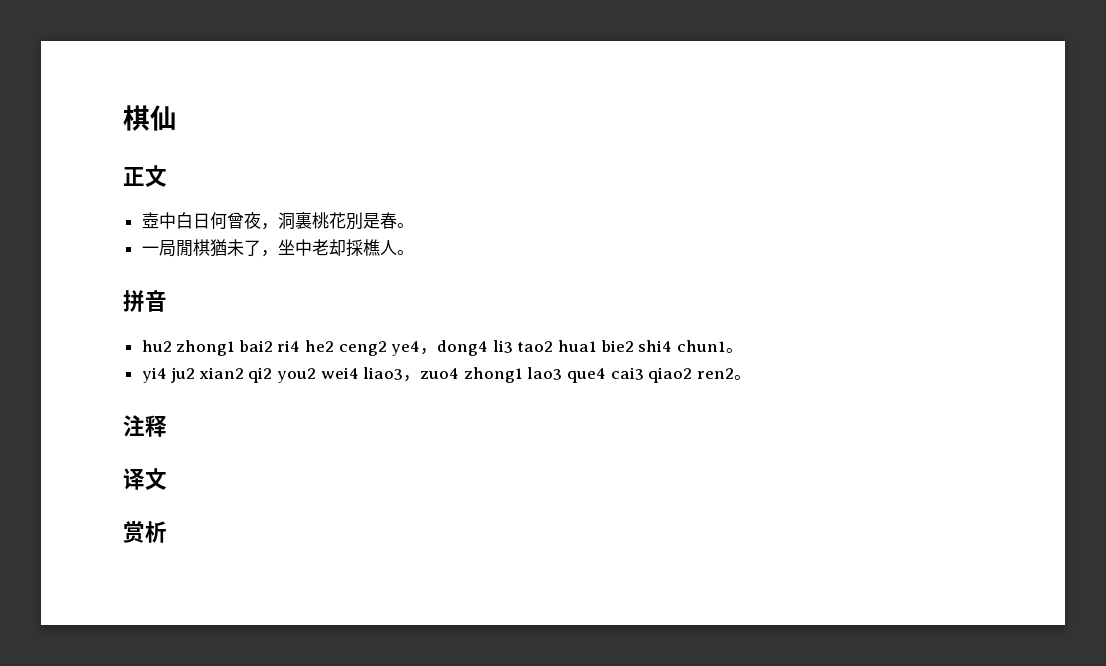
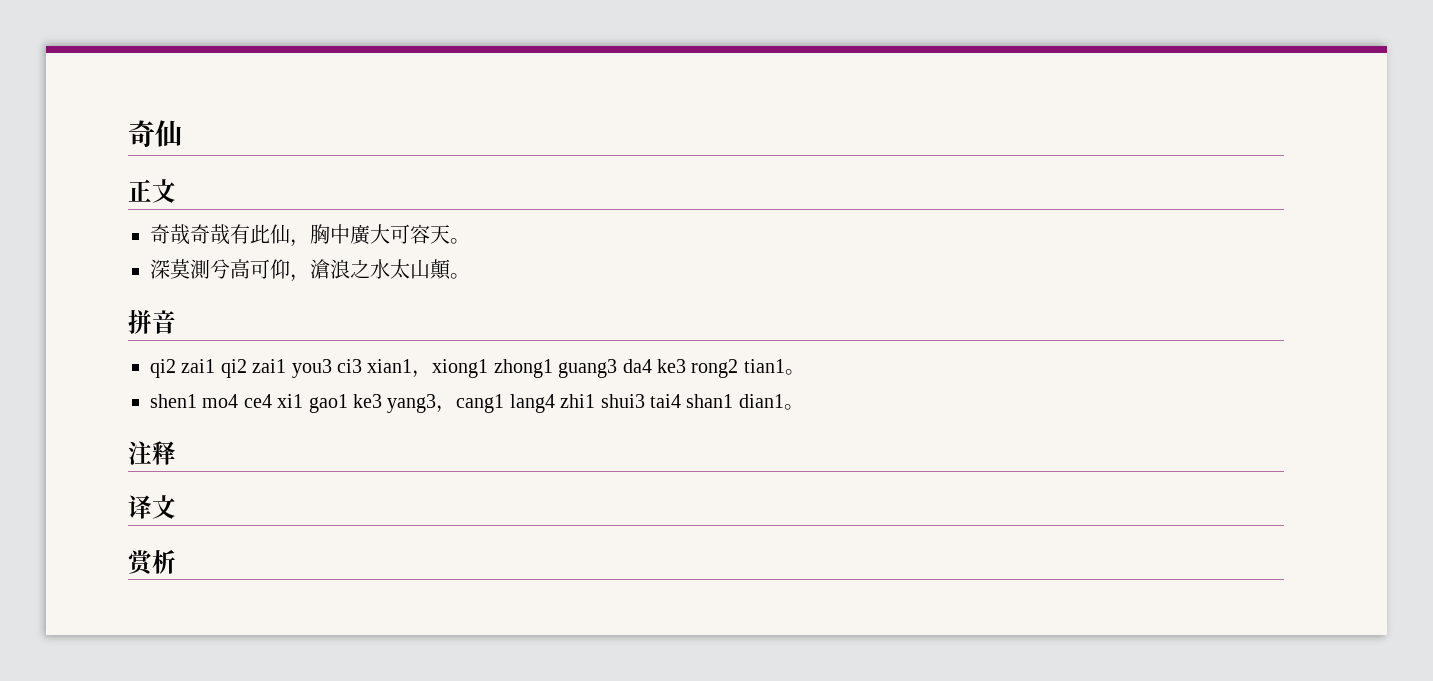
[123,105,150,131] 棋 -> [128,120,155,147] 奇
[141,212,414,230] [141,239,414,257] [123,290,167,312] [141,340,743,356] [141,367,734,383] 壺中白日何曾夜，洞裏桃花別是春。 // 一局閒棋猶未了，坐中老却採樵人。 // 拼音 // hu2 zhong1 bai2 ri4 he2 ceng2 ye4，dong4 li3 tao2 hua1 bie2 shi4 chun1。 // yi4 ju2 xian2 qi2 you2 wei4 liao3，zuo4 zhong1 lao3 que4 cai3 qiao2 ren2 -> [150,224,470,247] [150,259,470,282] [128,310,176,334] [150,359,805,378] [150,394,784,413] 奇哉奇哉有此仙，胸中廣大可容天。 // 深莫測兮高可仰，滄浪之水太山顛。 // 拼音 // qi2 zai1 qi2 zai1 you3 ci3 xian1，xiong1 zhong1 guang3 da4 ke3 rong2 tian1。 // shen1 mo4 ce4 xi1 gao1 ke3 yang3，cang1 lang4 zhi1 shui3 tai4 shan1 dian1

